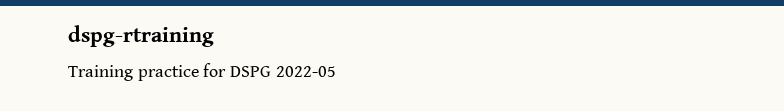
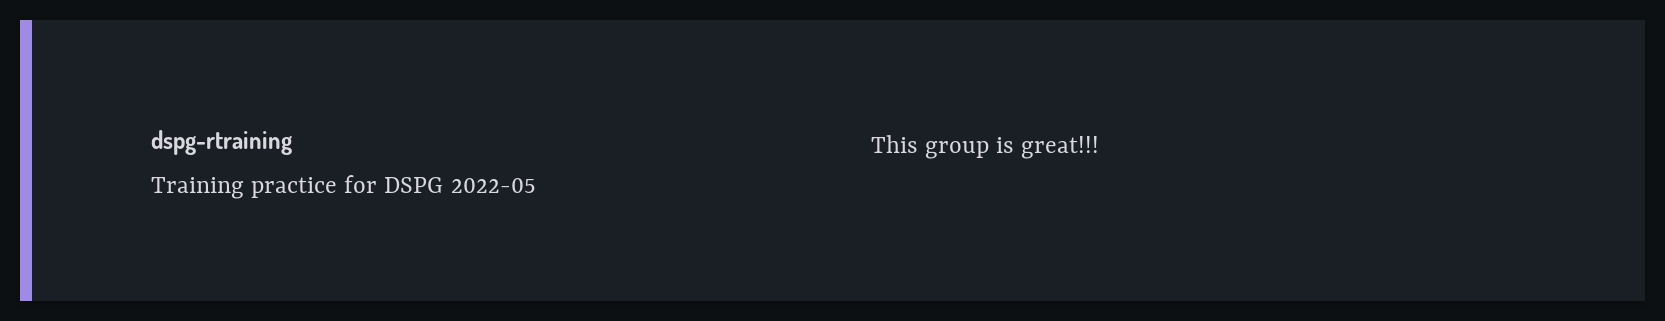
(336, 71) none -> [871,135,1100,159] // This group is great!!!

